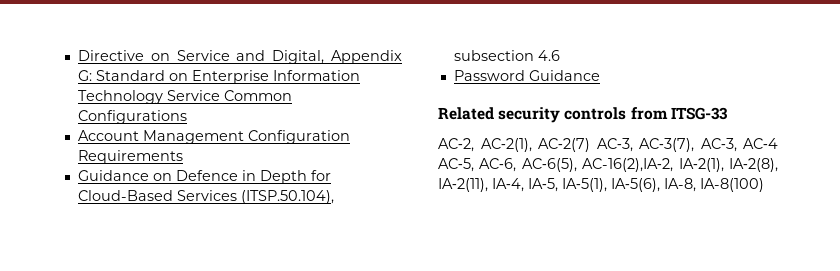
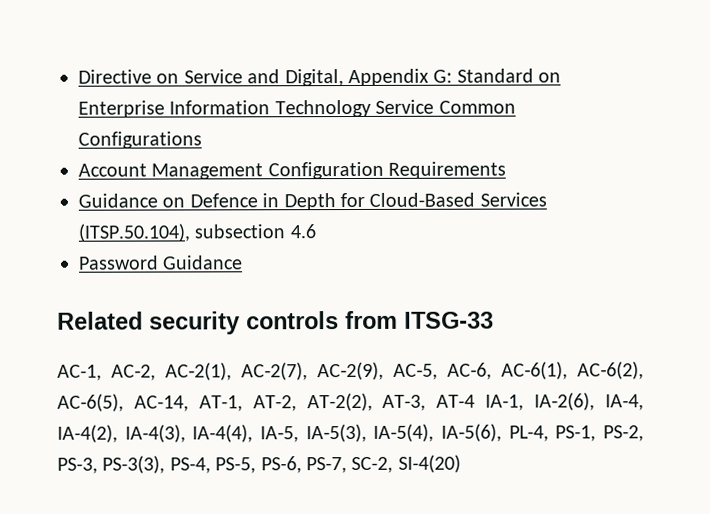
(728, 113) none -> [57,364,102,381] AC-1,
[538,138,778,152] [438,158,778,172] [438,178,764,192] AC‑2(7) AC‑3, AC‑3(7), AC‑3, AC‑4 AC‑5, AC‑6, AC‑6(5), AC-16(2),IA‑2, IA‑2(1), IA‑2(8), IA‑2(11), IA‑4, IA‑5, IA‑5(1), IA‑5(6), IA-8, IA-8(100) -> [241,361,644,381] [57,392,645,412] [57,423,644,443] [57,454,461,474] AC‑2(7), AC‑2(9), AC‑5, AC‑6, AC‑6(1), AC‑6(2), AC‑6(5), AC-14, AT-1, AT-2, AT-2(2), AT-3, AT-4 IA-1, IA‑2(6), IA-4, IA-4(2), IA-4(3), IA-4(4), IA‑5, IA‑5(3), IA‑5(4), IA‑5(6), PL-4, PS-1, PS-2, PS-3, PS-3(3), PS-4, PS-5, PS-6, PS-7, SC-2, SI-4(20)

